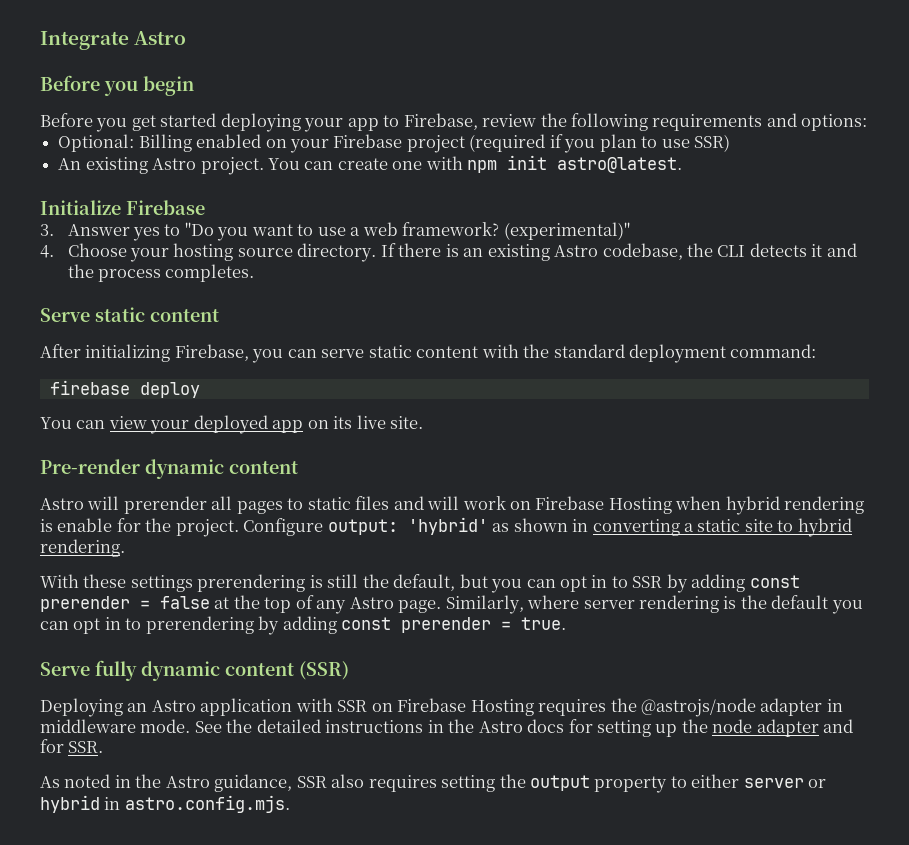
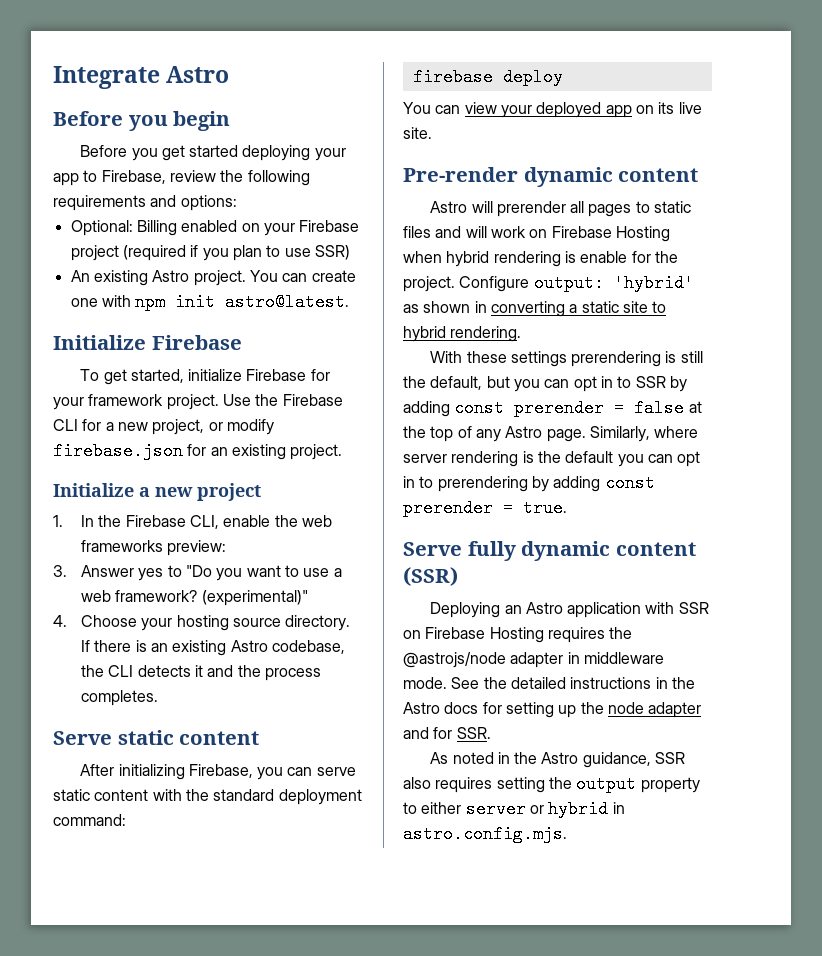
(205, 207) none -> [80,369,330,385] [53,394,343,410] [53,419,274,435] [53,442,343,460] [53,483,261,501] [53,515,332,529] [81,540,227,556] // To get started, initialize Firebase for your framework project. Use the Firebase CLI for a new project, or modify firebase.json for an existing project. // Initialize a new project // 1. In the Firebase CLI, enable the web frameworks preview:

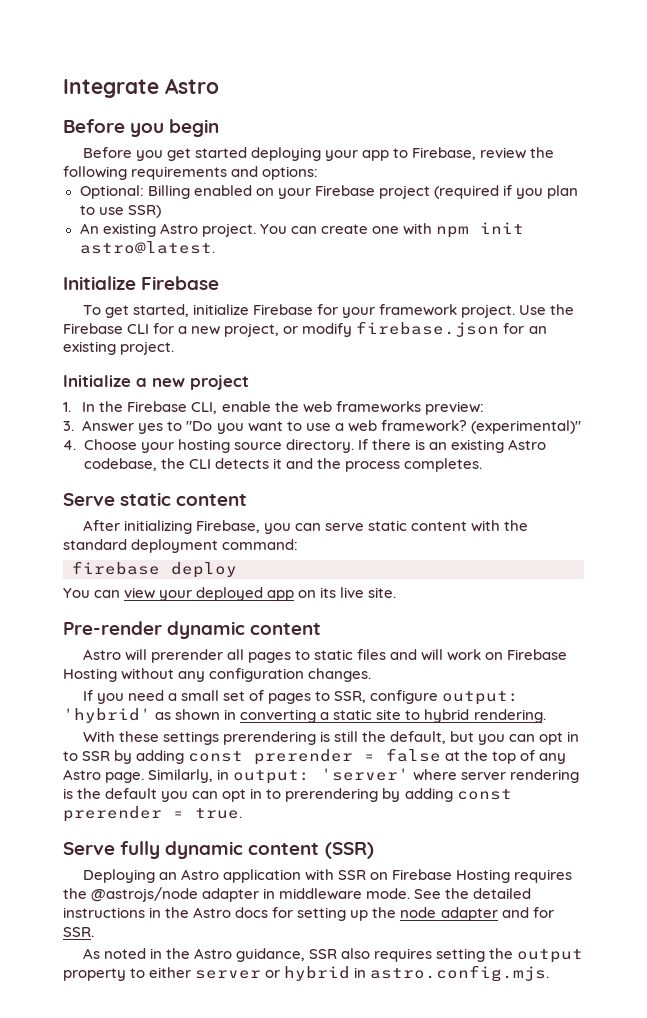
[403,251,678,267] [403,276,530,292] when hybrid rendering is enable for the project. Configure -> [121,668,372,682] [82,690,439,704] without any configuration changes. // If you need a small set of pages to SSR, configure
(650, 434) none -> [217,768,410,784] in output: 'server'

